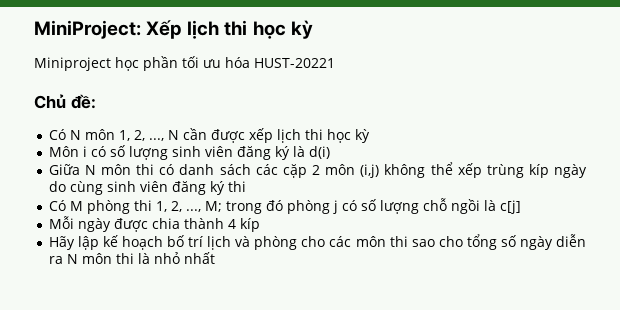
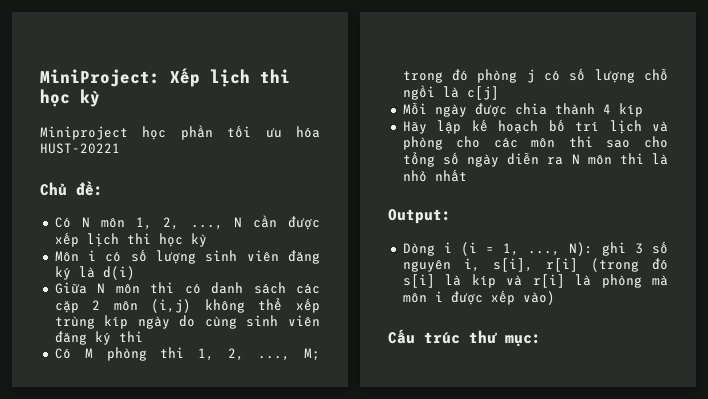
(215, 258) none -> [388,209,451,224] [402,241,668,256] [402,258,668,272] [402,274,668,288] [402,290,555,305] [388,329,541,347] // Output: // Dòng i (i = 1, ..., N): ghi 3 số nguyên i, s[i], r[i] (trong đó s[i] là kíp và r[i] là phòng mà môn i được xếp vào) // Cấu trúc thư mục:

